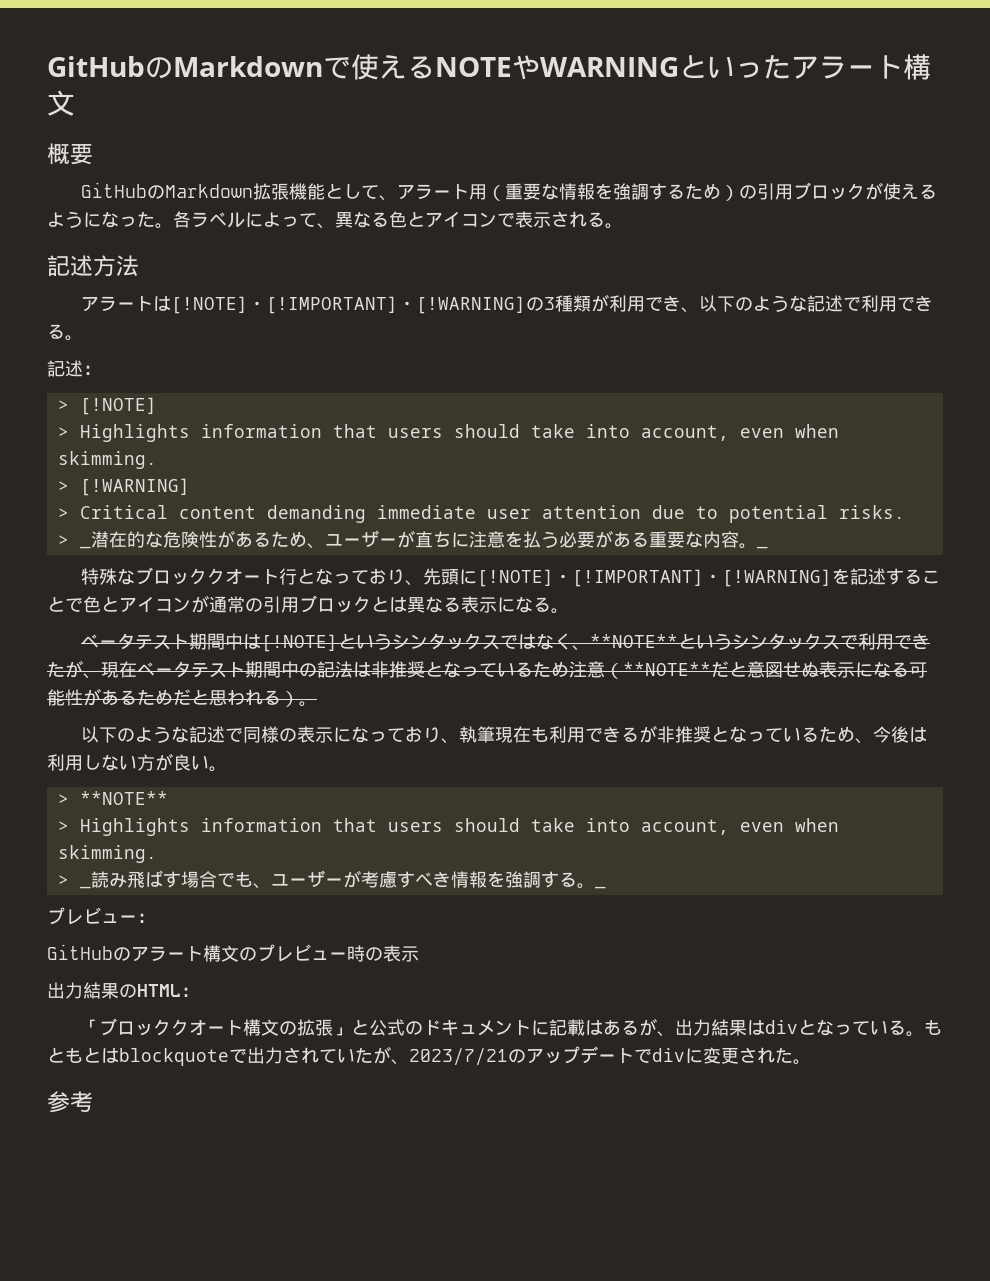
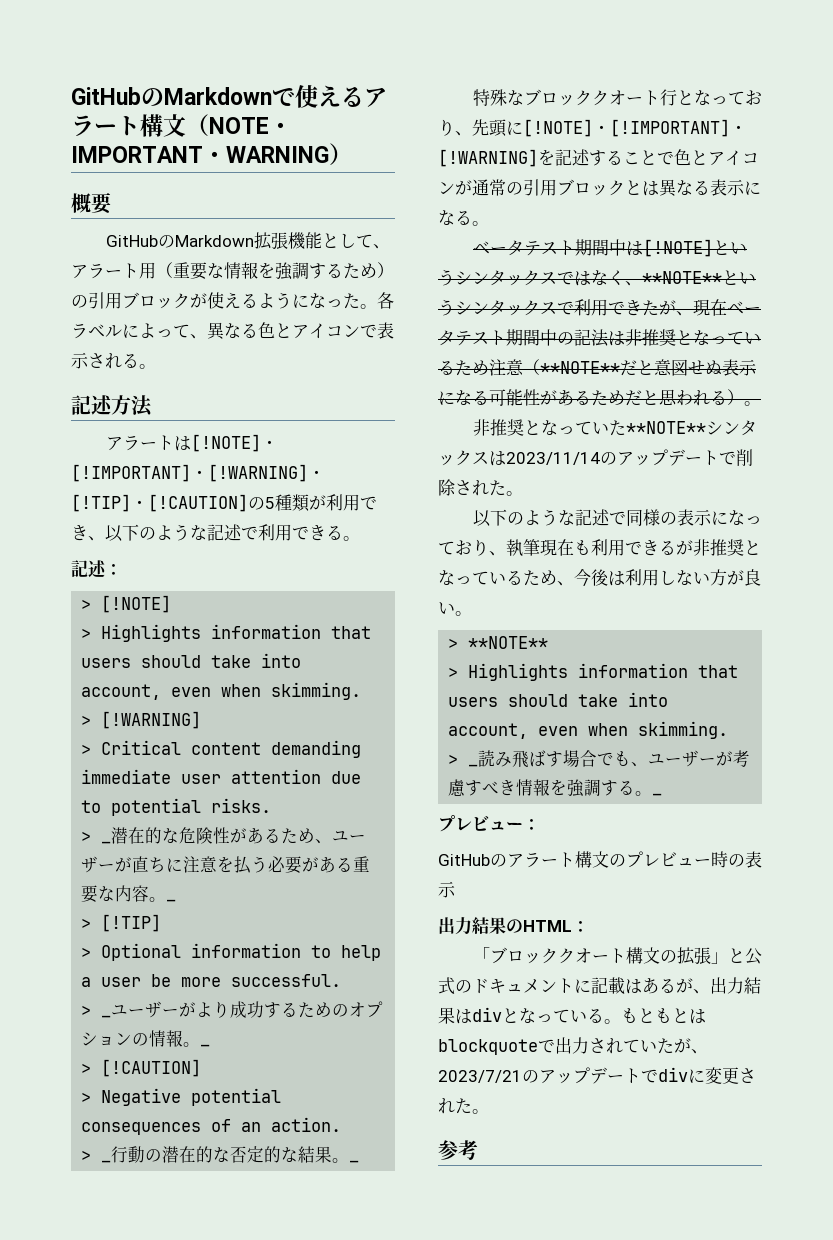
[434,54,931,80] [47,90,75,116] NOTEやWARNINGといったアラート構文 -> [364,87,387,107] [71,114,292,137] [71,143,352,165] アラート構文（NOTE・IMPORTANT・WARNING）
[525,297,555,311] の3 -> [308,470,325,479] [71,494,275,512] ・[!TIP]・[!CAUTION]の5
(768, 547) none -> [81,914,162,932] [81,943,382,961] [81,974,342,987] [81,1001,384,1018] [81,1030,211,1047] [81,1059,202,1077] [81,1088,282,1106] [81,1117,342,1135] [81,1146,360,1163] // > [!TIP] // > Optional information to help a user be more successful. // > _ユーザーがより成功するためのオプションの情報。_ // > [!CAUTION] // > Negative potential consequences of an action. // > _行動の潜在的な否定的な結果。_
(317, 704) none -> [472,419,757,436] [438,449,753,466] [438,479,523,496] // 非推奨となっていた**NOTE**シンタックスは2023/11/14のアップデートで削除された。

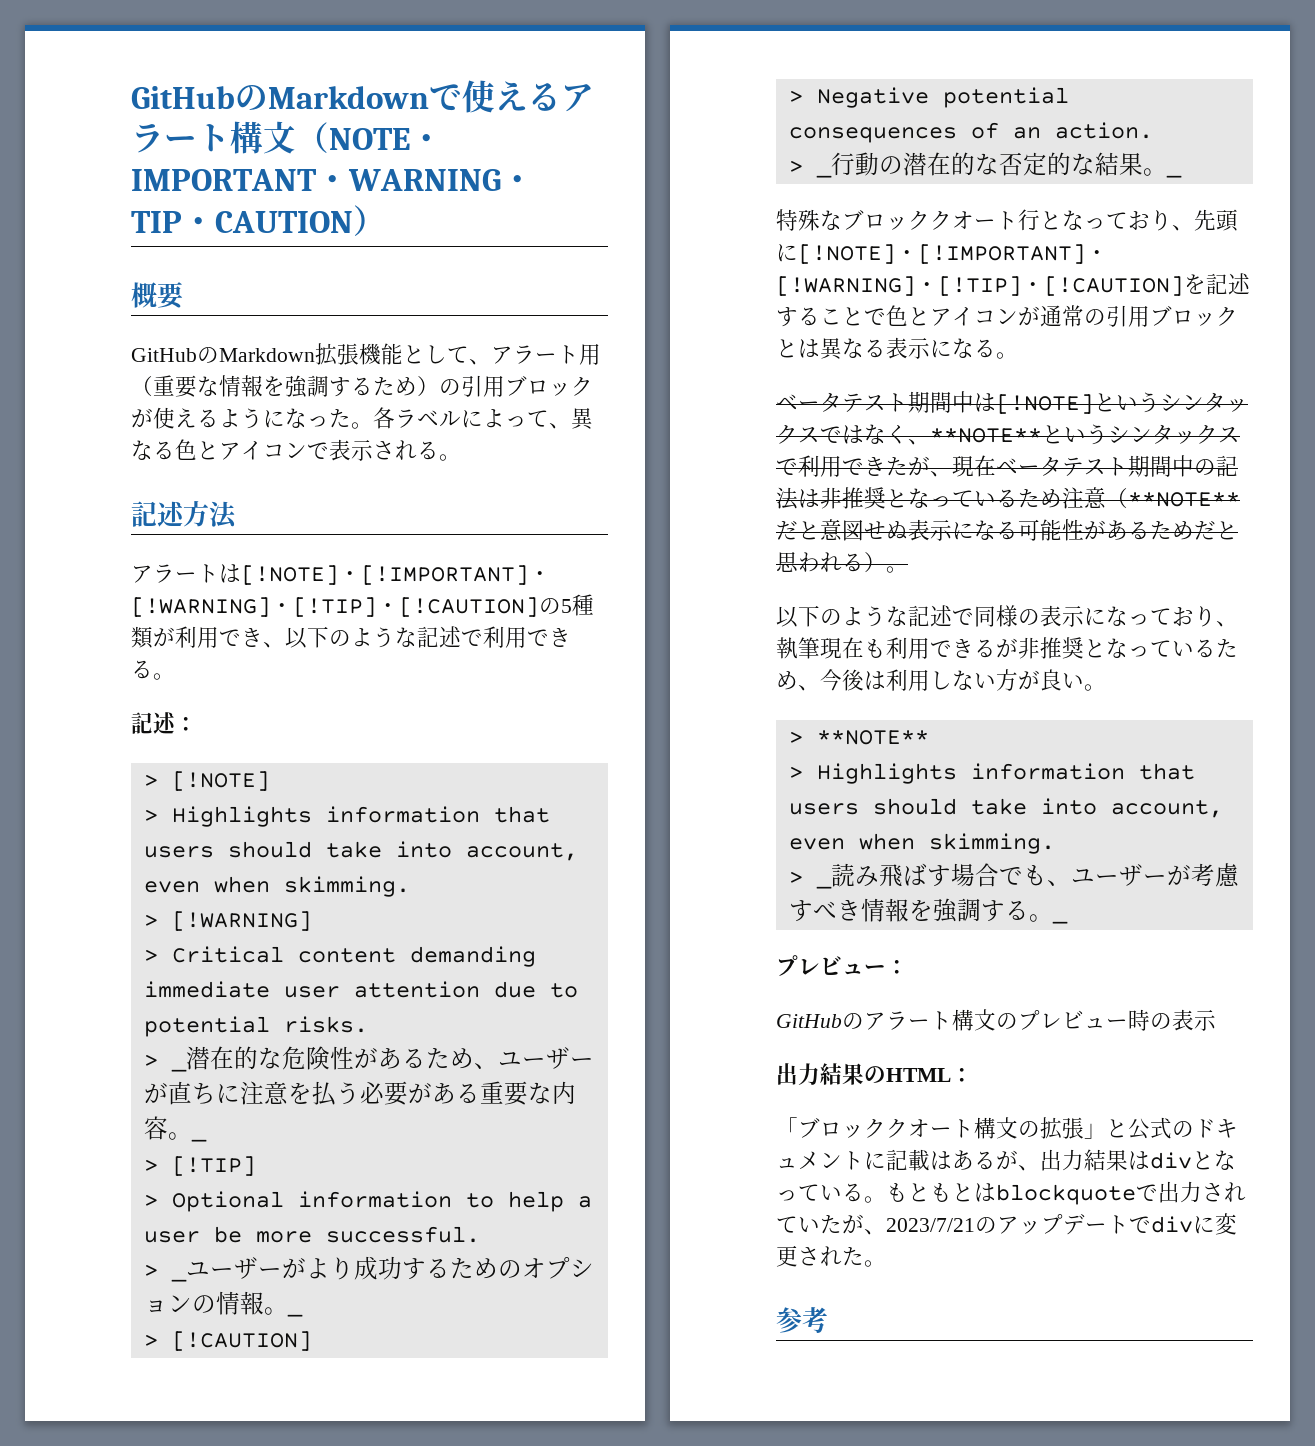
(329, 154) none -> [501,175,534,191] [131,211,353,233] ・TIP・CAUTION
(538, 158) none -> [916,276,1184,296] ・[!TIP]・[!CAUTION]
[472,419,757,436] [438,449,753,466] [438,479,523,496] // 非推奨となっていた**NOTE**シンタックスは2023/11/14のアップデートで削除された。 -> (908, 569) none

